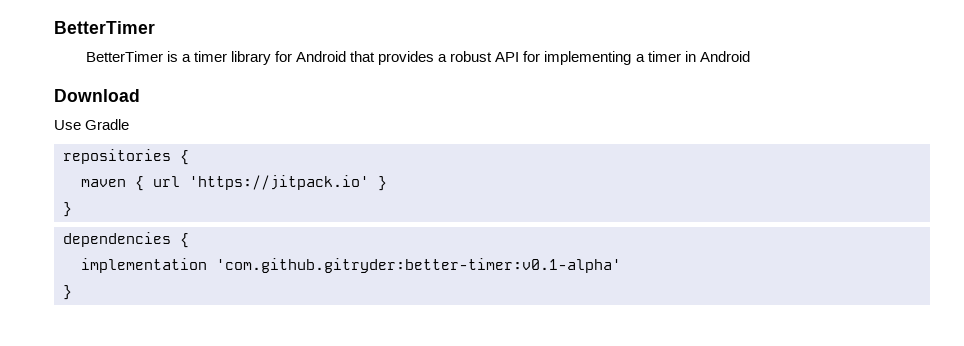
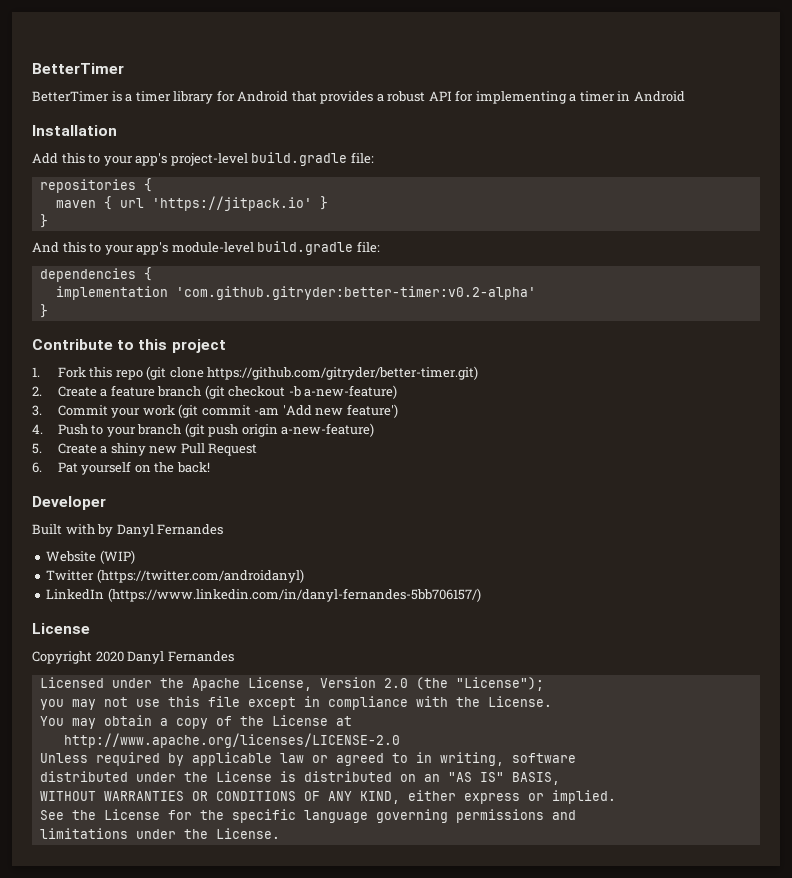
[54,89,140,102] [54,119,130,130] Download // Use Gradle -> [32,125,117,136] [32,152,374,166] Installation // Add this to your app's project-level build.gradle file:
(72, 209) none -> [32,241,380,255] // And this to your app's module-level build.gradle file:
[216,258,621,273] [63,285,72,300] 'com.github.gitryder:better-timer:v0.1-alpha' // } -> [175,286,536,300] [39,304,48,318] [32,339,226,353] [32,366,479,380] [32,385,398,399] [32,404,398,418] [32,423,375,437] [32,443,258,456] [32,461,210,475] [32,496,106,510] [32,524,224,537] [46,550,135,564] [46,569,304,583] [46,588,481,602] [32,623,90,634] [32,651,234,664] [39,677,544,691] [39,696,552,710] [39,715,352,729] [63,733,400,748] [39,752,576,766] [39,771,560,785] [39,790,616,804] [39,809,576,823] [39,828,280,839] 'com.github.gitryder:better-timer:v0.2-alpha' // } // Contribute to this project // 1. Fork this repo (git clone https://github.com/gitryder/better-timer.git) // 2. Create a feature branch (git checkout -b a-new-feature) // 3. Commit your work (git commit -am 'Add new feature') // 4. Push to your branch (git push origin a-new-feature) // 5. Create a shiny new Pull Request // 6. Pat yourself on the back! // Developer // Built with by Danyl Fernandes // Website (WIP) // Twitter (https://twitter.com/androidanyl) // LinkedIn (https://www.linkedin.com/in/danyl-fernandes-5bb706157/) // License // Copyright 2020 Danyl Fernandes // Licensed under the Apache License, Version 2.0 (the "License"); // you may not use this file except in compliance with the License. // You may obtain a copy of the License at // http://www.apache.org/licenses/LICENSE-2.0 // Unless required by applicable law or agreed to in writing, software // distributed under the License is distributed on an "AS IS" BASIS, // WITHOUT WARRANTIES OR CONDITIONS OF ANY KIND, either express or implied. // See the License for the specific language governing permissions and // limitations under the License.

